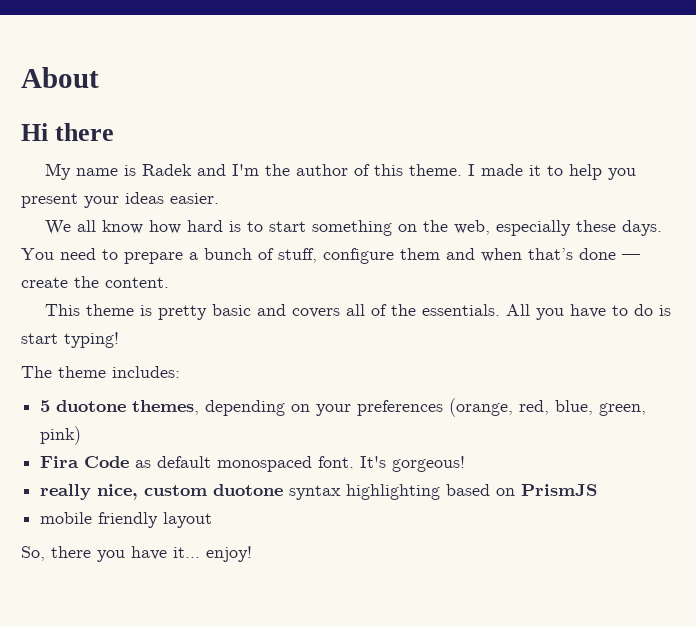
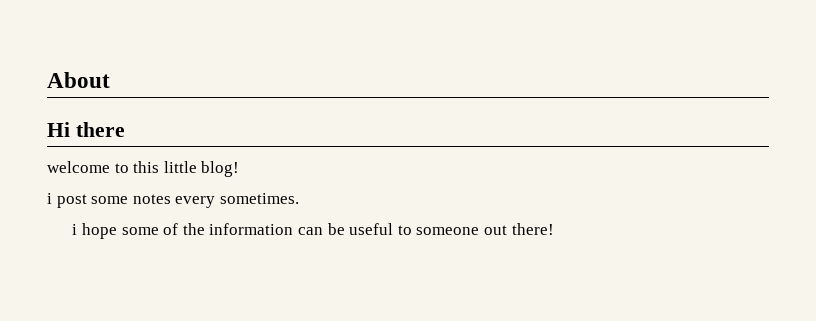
[44,163,636,180] [21,192,219,208] [44,220,662,236] [21,248,640,264] [21,276,169,288] [44,304,671,320] [21,332,119,348] [21,366,180,378] [40,398,647,417] [40,426,82,445] [40,456,466,472] [40,484,598,500] [40,512,213,528] [21,546,252,562] My name is Radek and I'm the author of this theme. I made it to help you present your ideas easier. // We all know how hard is to start something on the web, especially these days. You need to prepare a bunch of stuff, configure them and when that’s done — create the content. // This theme is pretty basic and covers all of the essentials. All you have to do is start typing! // The theme includes: // 5 duotone themes, depending on your preferences (orange, red, blue, green, pink) // Fira Code as default monospaced font. It's gorgeous! // really nice, custom duotone syntax highlighting based on PrismJS // mobile friendly layout // So, there you have it... enjoy! -> [47,161,240,177] [47,193,299,208] [72,223,554,239] welcome to this little blog! // i post some notes every sometimes. // i hope some of the information can be useful to someone out there!

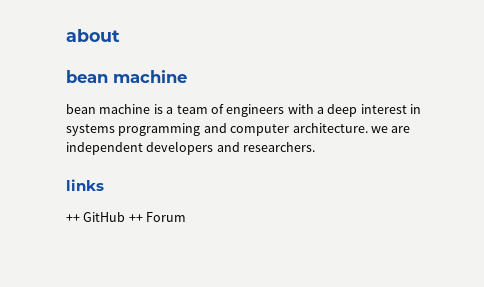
[47,72,110,88] [47,122,125,137] [47,161,240,177] [47,193,299,208] [72,223,554,239] About // Hi there // welcome to this little blog! // i post some notes every sometimes. // i hope some of the information can be useful to someone out there! -> [66,29,120,42] [66,70,187,83] [66,104,422,117] [66,123,411,136] [66,141,316,155] [66,179,104,191] [66,212,187,222] about // bean machine // bean machine is a team of engineers with a deep interest in systems programming and computer architecture. we are independent developers and researchers. // links // ++ GitHub ++ Forum

